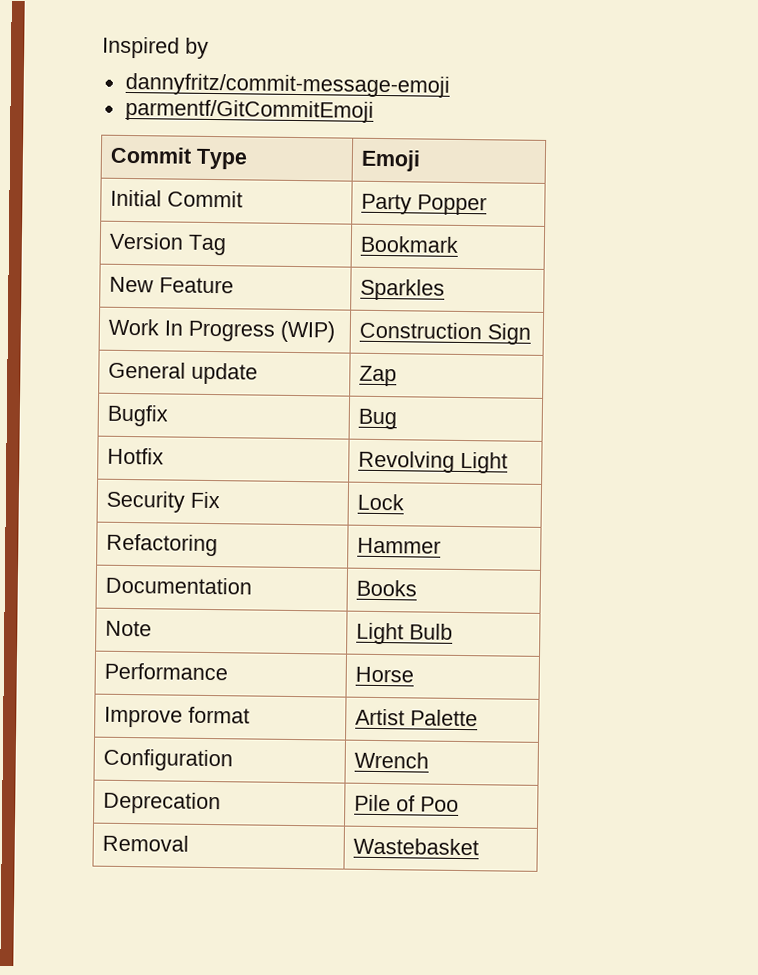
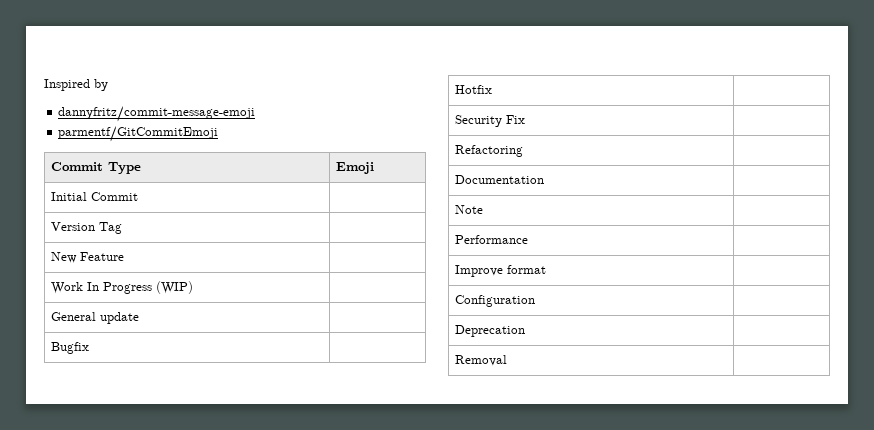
[360,193,487,216] Party Popper -> (138, 196) none
[359,235,458,253] Bookmark -> (122, 228) none
[359,278,445,301] Sparkles -> (124, 256) none
[358,321,531,345] Construction Sign -> (193, 287) none
[358,365,397,387] Zap -> (139, 318) none
[357,408,397,430] Bug -> (89, 348) none
[357,450,508,474] Revolving Light -> (492, 89) none
[356,493,404,511] Lock -> (525, 119) none
[356,537,441,554] Hammer -> (523, 151) none
[355,579,417,597] Books -> (544, 179) none
[355,622,453,645] Light Bulb -> (483, 209) none
[354,666,414,683] Horse -> (528, 239) none
[354,708,478,727] Artist Palette -> (546, 269) none
[353,751,429,769] Wrench -> (535, 301) none
[353,794,459,812] Pile of Poo -> (525, 331) none
[352,837,479,856] Wastebasket -> (507, 360) none

